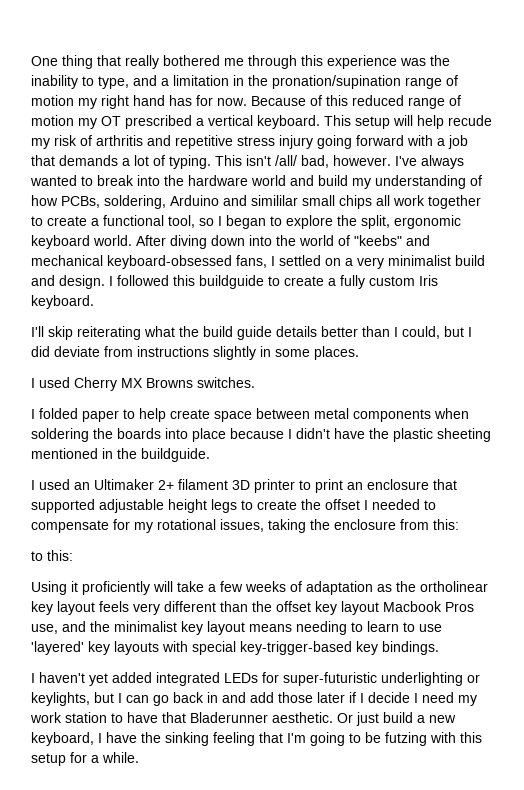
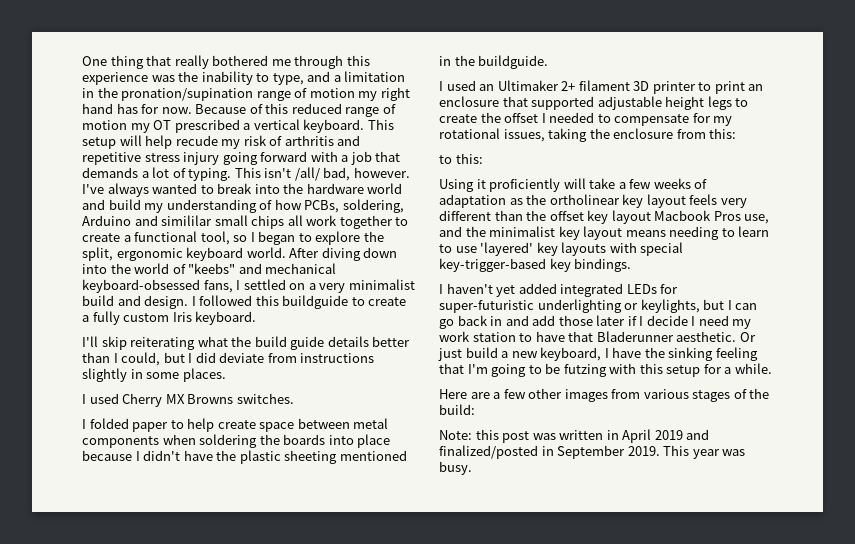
(139, 757) none -> [439,388,770,402] [439,404,475,415] [439,429,710,443] [439,445,746,459] [439,461,472,475] // Here are a few other images from various stages of the build: // Note: this post was written in April 2019 and finalized/posted in September 2019. This year was busy.

